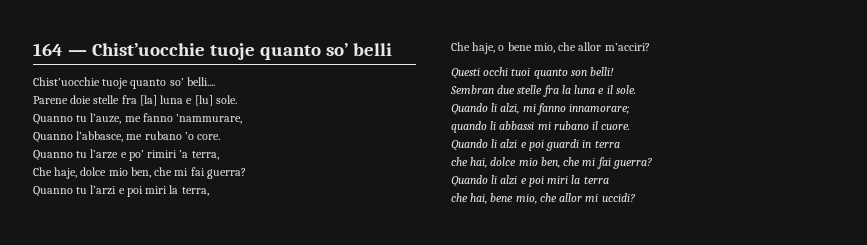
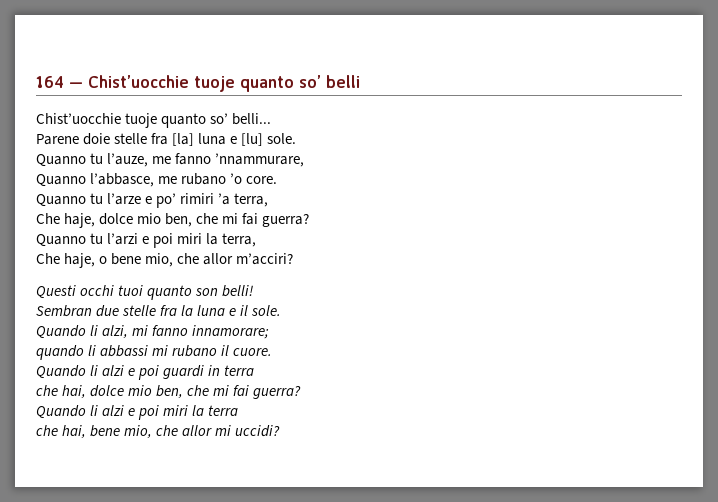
[186,77,215,86] belli.... -> [232,113,272,125] belli...
[176,114,243,124] ’nammurare, -> [215,153,305,167] ’nnammurare,

